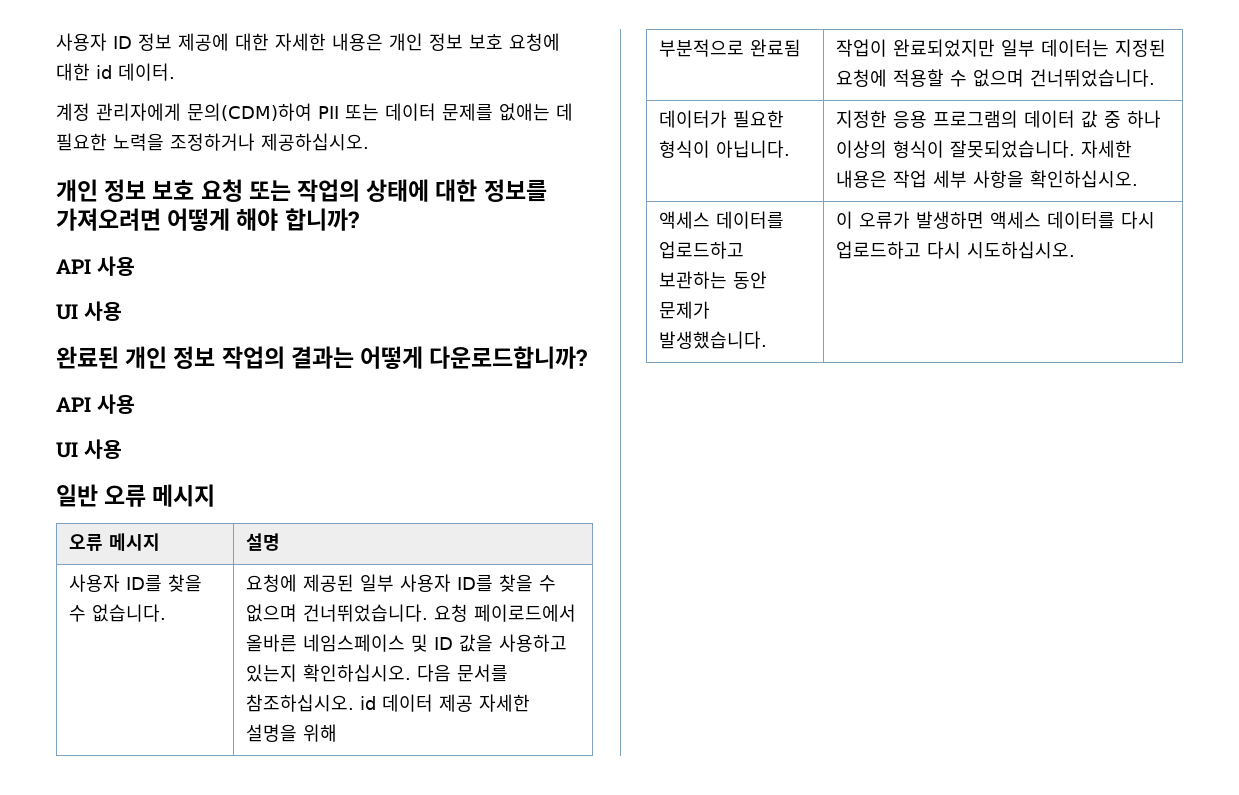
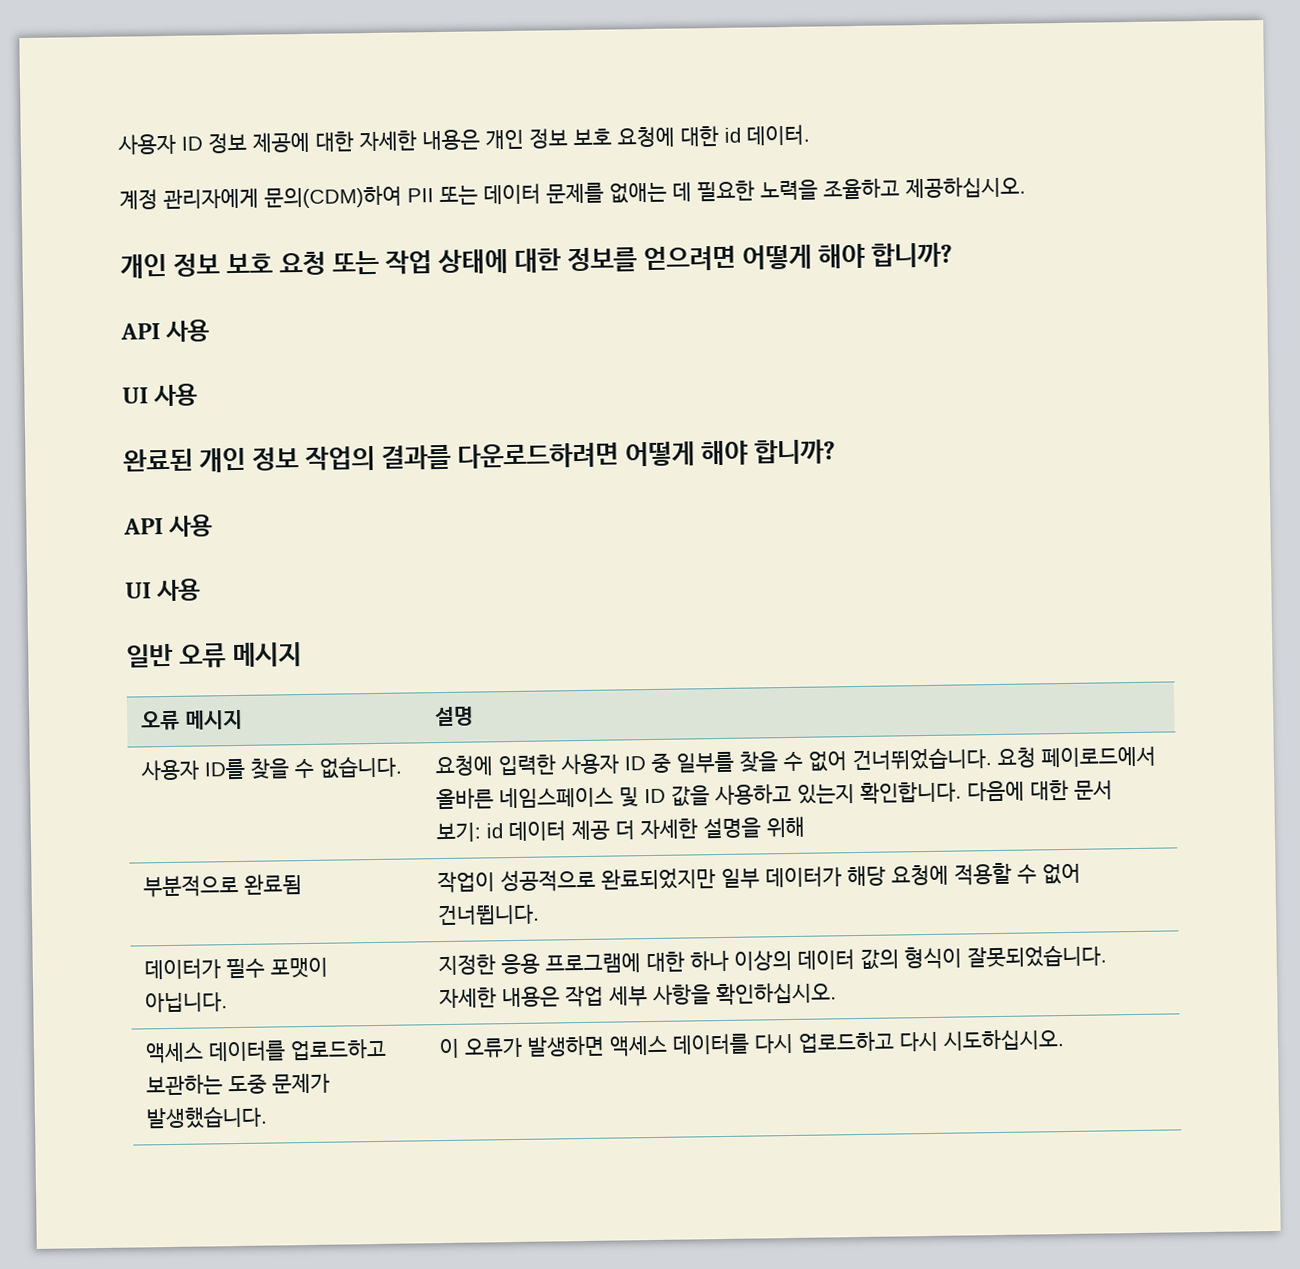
[170,133,255,151] 조정하거나 -> [823,178,900,200] 조율하고
[297,179,361,202] 작업의 -> [385,250,433,275] 작업
[56,208,161,231] 가져오려면 -> [643,245,737,272] 얻으려면
[290,346,588,369] 결과는 어떻게 다운로드합니까? -> [381,439,837,470] 결과를 다운로드하려면 어떻게 해야 합니까?
[303,574,557,592] [246,604,298,622] 제공된 일부 사용자 ID를 찾을 수 없으며 -> [498,751,849,776] 입력한 사용자 ID 중 일부를 찾을 수 없어
[303,664,509,682] [246,694,355,712] 확인하십시오. 다음 문서를 참조하십시오. -> [860,779,1114,804] [436,822,482,843] 확인합니다. 다음에 대한 문서 보기:
(474, 703) none -> [615,820,636,840] 더
(888, 48) none -> [500,868,597,893] 성공적으로
[1041,39,1167,57] 데이터는 지정된 -> [765,865,887,888] 데이터가 해당
[973,69,1156,87] [659,110,785,128] [659,140,711,158] 없으며 건너뛰었습니다. // 데이터가 필요한 형식이 -> [1042,863,1082,885] [437,903,541,926] [144,957,329,980] 없어 건너뜁니다. // 데이터가 필수 포맷이
[933,110,1162,128] [836,140,888,158] 프로그램의 데이터 값 중 하나 이상의 -> [545,948,900,974] 프로그램에 대한 하나 이상의 데이터 값의
[733,271,768,289] 동안 -> [228,1073,268,1095] 도중

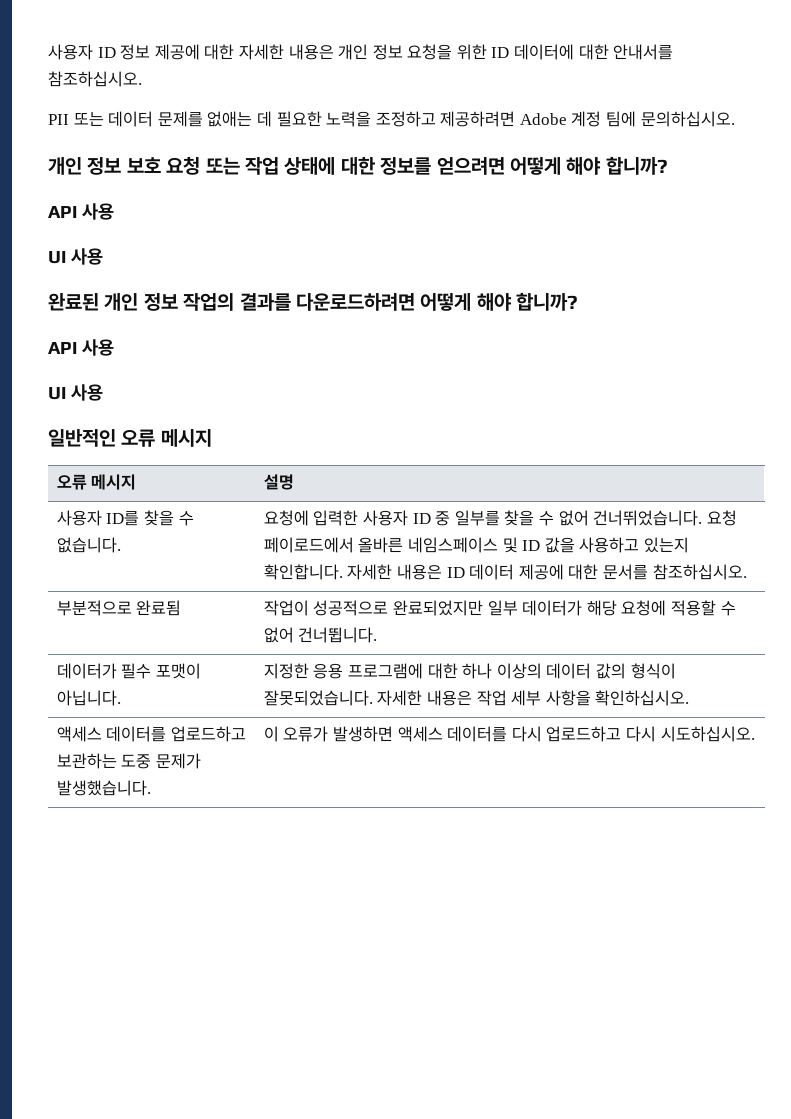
[573,124,810,148] [119,185,402,210] 보호 요청에 대한 id 데이터. // 계정 관리자에게 문의(CDM)하여 -> [407,44,674,60] [48,71,142,87] 요청을 위한 ID 데이터에 대한 안내서를 참조하십시오. //
[823,176,1026,200] 조율하고 제공하십시오. -> [375,111,735,127] 조정하고 제공하려면 Adobe 계정 팀에 문의하십시오.
[126,643,174,668] 일반 -> [48,429,116,447] 일반적인
[967,779,1114,802] [436,816,806,843] 다음에 대한 문서 보기: id 데이터 제공 더 자세한 설명을 위해 -> [347,564,747,580] 자세한 내용은 ID 데이터 제공에 대한 문서를 참조하십시오.

